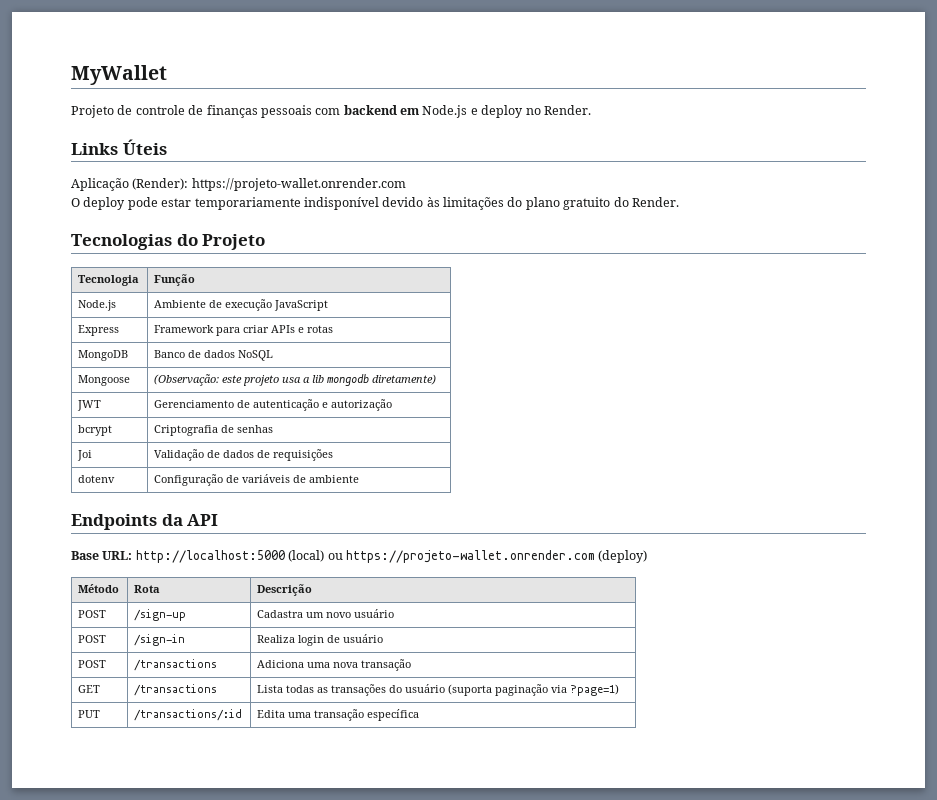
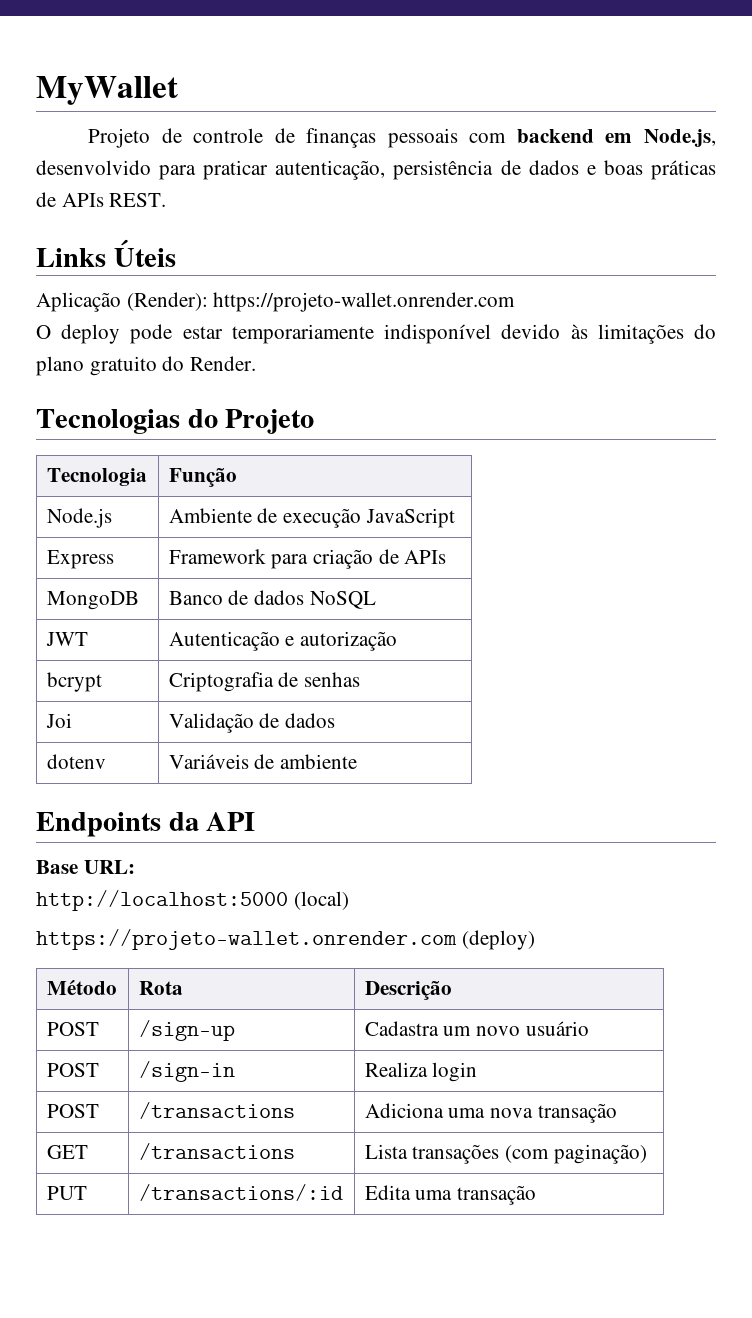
[422,105,591,118] Node.js e deploy no Render. -> [643,129,716,147] [36,160,716,180] [36,192,167,207] Node.js, desenvolvido para praticar autenticação, persistência de dados e boas práticas de APIs REST.
[243,325,334,333] criar APIs e rotas -> [312,549,447,569] criação de APIs
[78,375,131,386] [154,374,437,386] [77,400,102,411] [154,399,320,411] Mongoose | (Observação: este projeto usa a lib mongodb diretamente) // JWT | Gerenciamento de autenticação -> [45,632,88,646] [168,631,280,651] JWT | Autenticação
[257,449,334,461] de requisições -> (335, 720) none
[154,474,291,486] Configuração de variáveis -> [168,754,249,769] Variáveis
(133, 555) none -> (135, 867) //
[327,553,343,560] ou -> (349, 900) //
[327,634,384,643] de usuário -> (478, 1072) none
[286,684,620,696] todas as transações do usuário (suporta paginação via ?page=1) -> [412,1144,647,1164] transações (com paginação)
[367,709,420,721] específica -> (536, 1195) none

